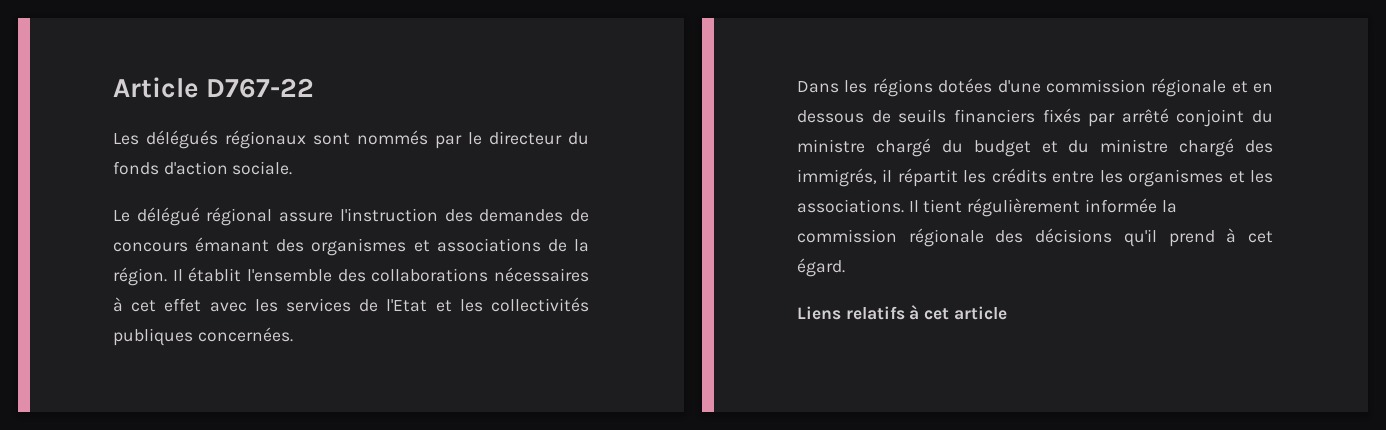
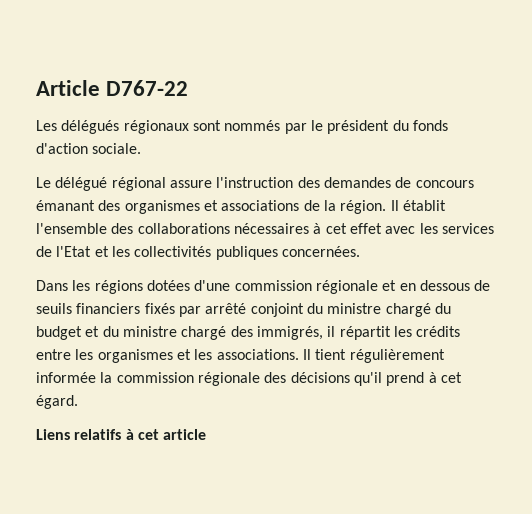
[489,131,562,145] directeur -> [327,120,390,134] président

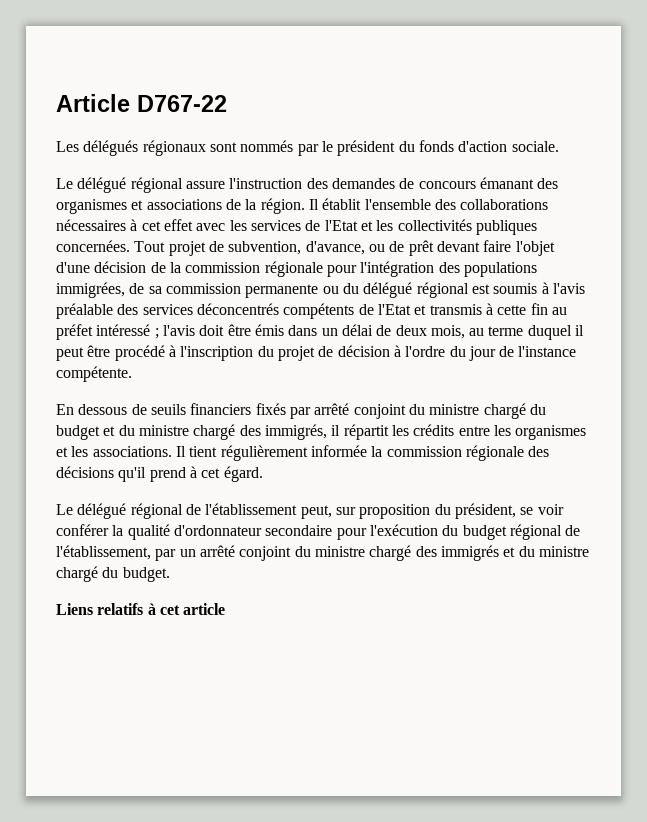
[36,280,416,294] // Dans les régions dotées d'une commission régionale et en -> [134,240,555,256] [56,261,537,277] [56,282,585,298] [56,303,567,319] [56,324,585,340] [56,345,577,361] [56,366,132,382] [56,404,74,415] Tout projet de subvention, d'avance, ou de prêt devant faire l'objet d'une décision de la commission régionale pour l'intégration des populations immigrées, de sa commission permanente ou du délégué régional est soumis à l'avis préalable des services déconcentrés compétents de l'Etat et transmis à cette fin au préfet intéressé ; l'avis doit être émis dans un délai de deux mois, au terme duquel il peut être procédé à l'inscription du projet de décision à l'ordre du jour de l'instance compétente. // En
(78, 402) none -> [56,503,564,519] [56,524,581,540] [56,545,589,561] [56,566,170,582] // Le délégué régional de l'établissement peut, sur proposition du président, se voir conférer la qualité d'ordonnateur secondaire pour l'exécution du budget régional de l'établissement, par un arrêté conjoint du ministre chargé des immigrés et du ministre chargé du budget.

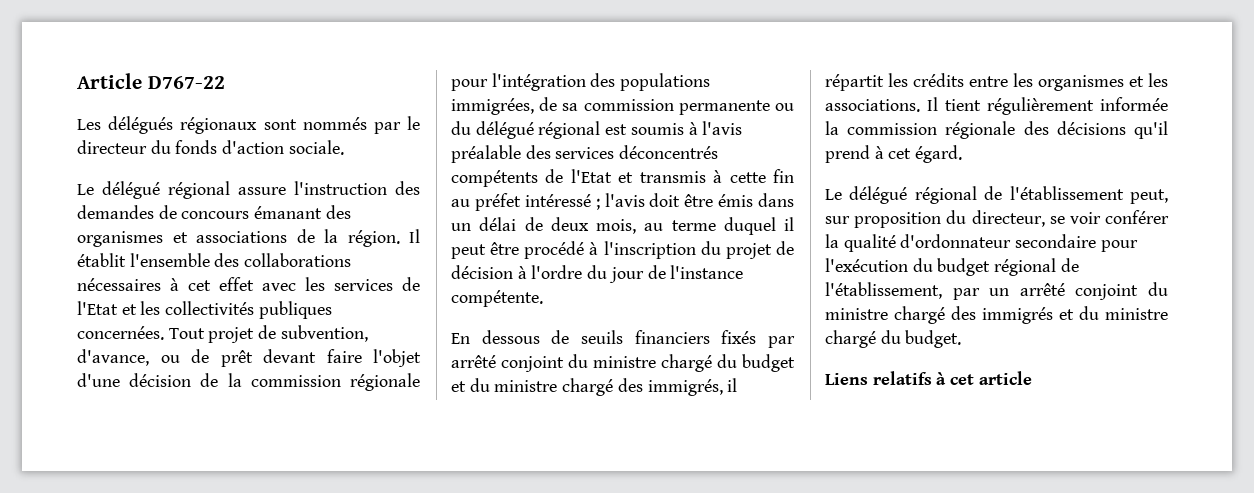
[337,140,396,156] président -> [77,140,147,154] directeur
[454,503,516,519] président, -> [971,210,1045,227] directeur,

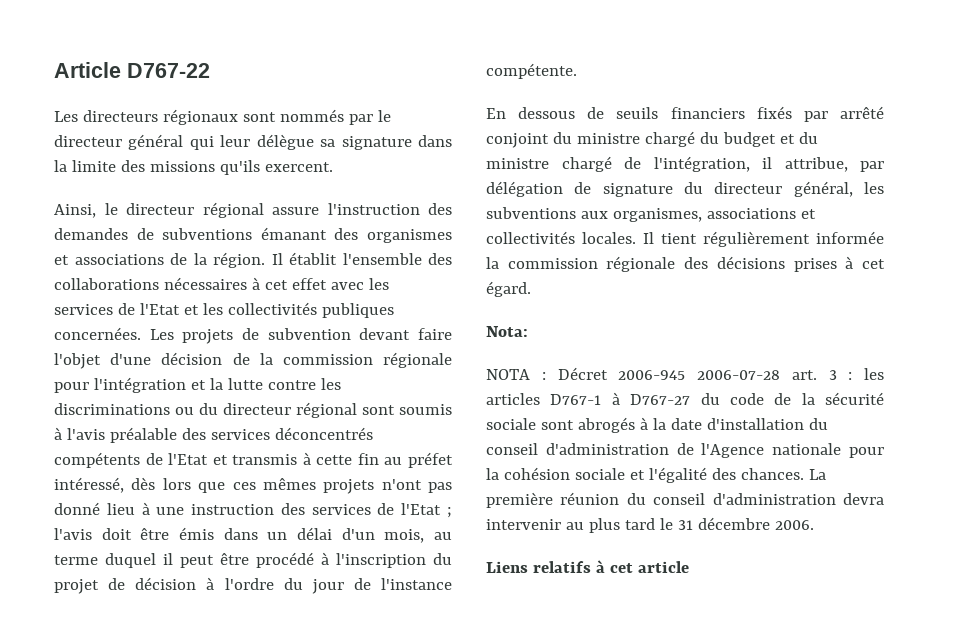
[108,116,174,134] délégués -> [82,110,158,122] directeurs
[150,140,344,155] [77,181,160,199] du fonds d'action sociale. // Le délégué -> [128,134,453,150] [54,160,333,175] [54,203,194,218] général qui leur délègue sa signature dans la limite des missions qu'ils exercent. // Ainsi, le directeur
[181,211,250,219] concours -> [162,228,253,240] subventions
[168,325,368,343] [77,349,253,367] Tout projet de subvention, d'avance, ou de prêt -> [149,328,351,344] Les projets de subvention
[590,73,711,91] [451,97,794,115] [451,121,628,139] des populations immigrées, de sa commission permanente ou du délégué régional est -> [190,378,341,390] [54,402,395,418] et la lutte contre les discriminations ou du directeur régional sont
[524,194,591,207] intéressé -> [54,477,452,494] [54,502,442,515] intéressé, dès lors que ces mêmes projets n'ont pas donné lieu à une instruction des services de l'Etat
[524,217,589,231] de deux -> [341,528,375,540] d'un
[617,378,738,396] [825,73,1168,91] [825,99,920,112] des immigrés, il répartit les crédits entre les organismes et les associations. -> [624,156,884,172] [486,181,884,197] [486,207,816,222] [486,231,636,244] de l'intégration, il attribue, par délégation de signature du directeur général, les subventions aux organismes, associations et collectivités locales.
[1134,121,1168,139] [825,145,870,163] qu'il prend -> [793,258,837,272] prises
[825,186,1168,204] [825,210,1169,228] [825,234,1138,252] [825,258,1079,276] [825,282,1168,300] [825,306,1168,324] [825,330,962,348] Le délégué régional de l'établissement peut, sur proposition du directeur, se voir conférer la qualité d'ordonnateur secondaire pour l'exécution du budget régional de l'établissement, par un arrêté conjoint du ministre chargé des immigrés et du ministre chargé du budget. -> [486,326,528,337] [486,367,884,380] [486,392,884,405] [486,417,828,433] [486,443,884,458] [486,467,826,483] [486,492,884,508] [486,517,814,533] Nota: // NOTA : Décret 2006-945 2006-07-28 art. 3 : les articles D767-1 à D767-27 du code de la sécurité sociale sont abrogés à la date d'installation du conseil d'administration de l'Agence nationale pour la cohésion sociale et l'égalité des chances. La première réunion du conseil d'administration devra intervenir au plus tard le 31 décembre 2006.

